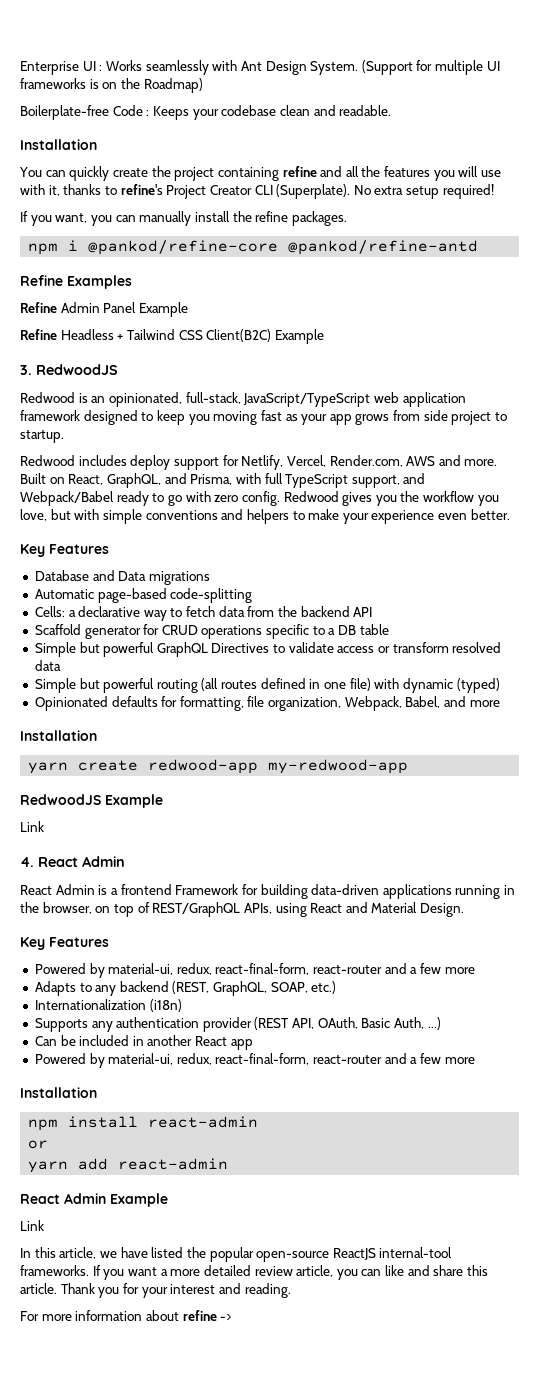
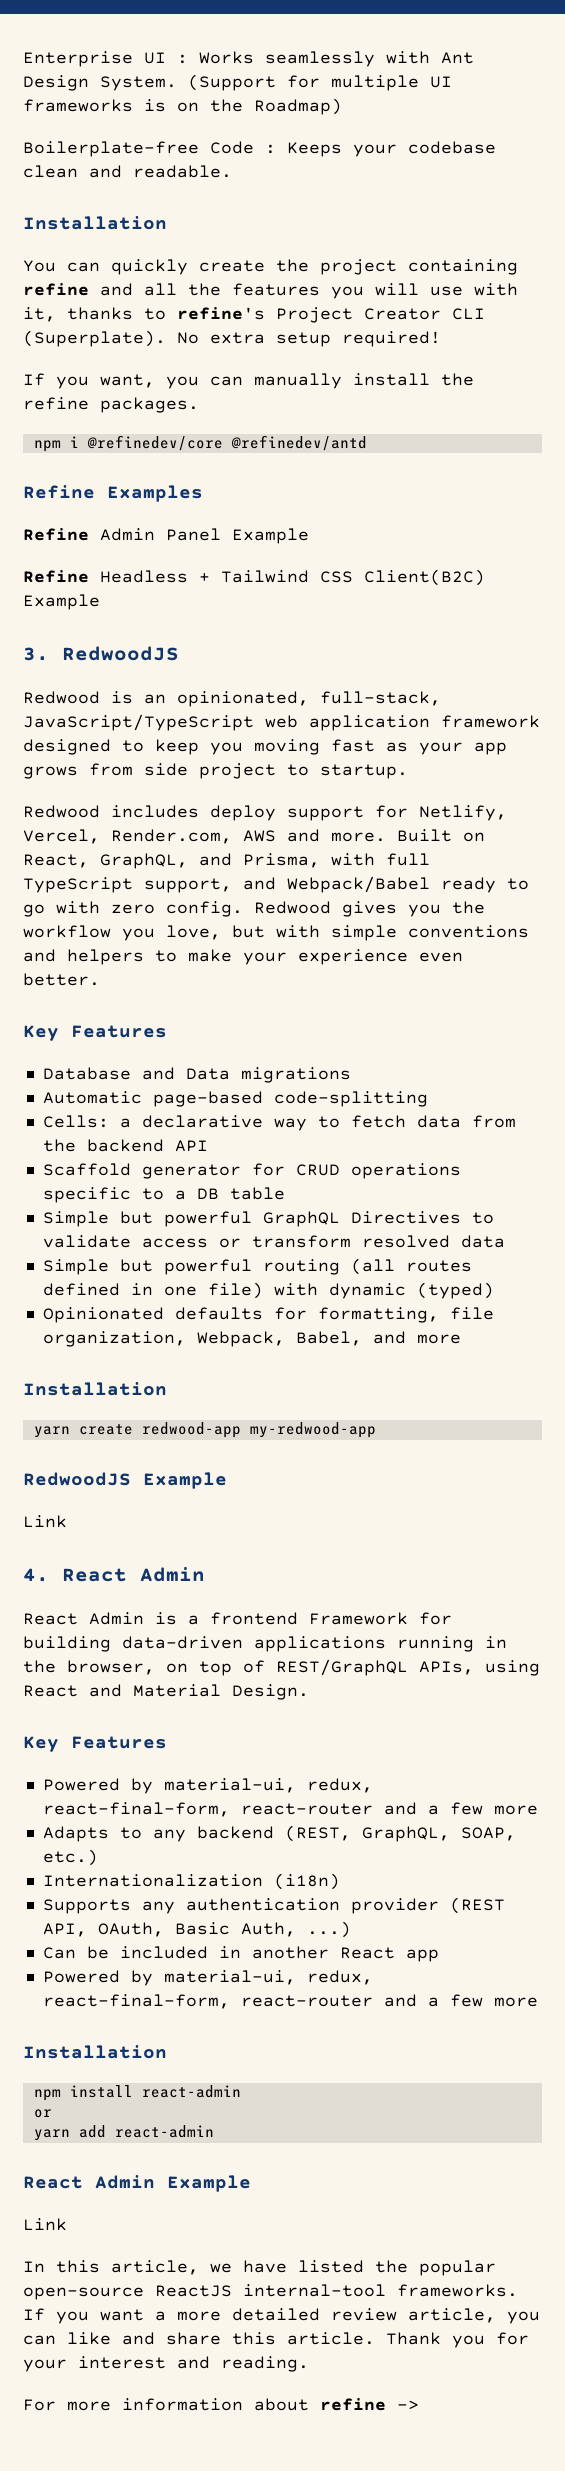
[88,240,479,255] @pankod/refine-core @pankod/refine-antd -> [86,435,367,451] @refinedev/core @refinedev/antd

